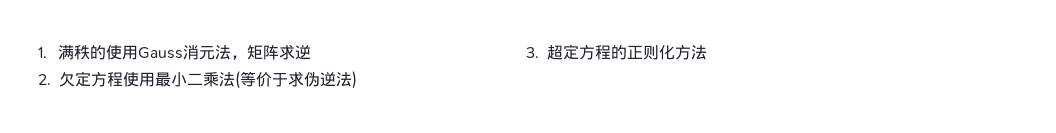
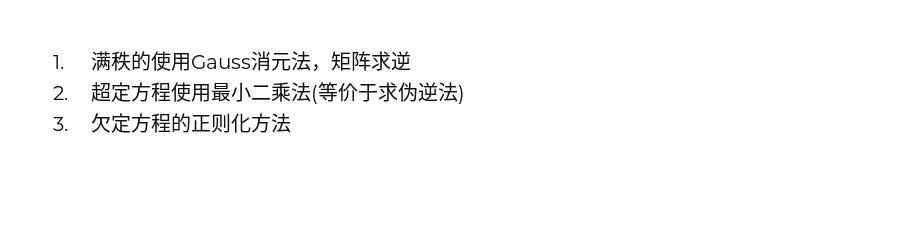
[59,72,75,87] 欠 -> [91,82,112,102] 超
[547,45,563,60] 超 -> [91,113,112,133] 欠

